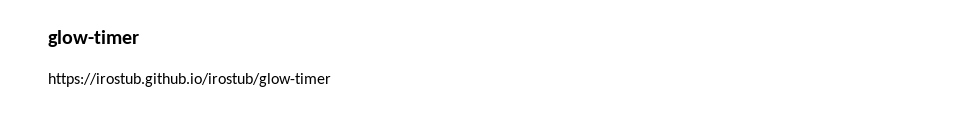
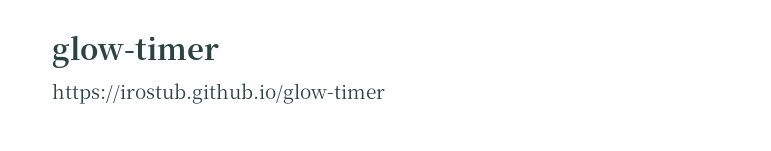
[48,73,331,87] https://irostub.github.io/irostub/glow-timer -> [52,83,385,104] https://irostub.github.io/glow-timer

